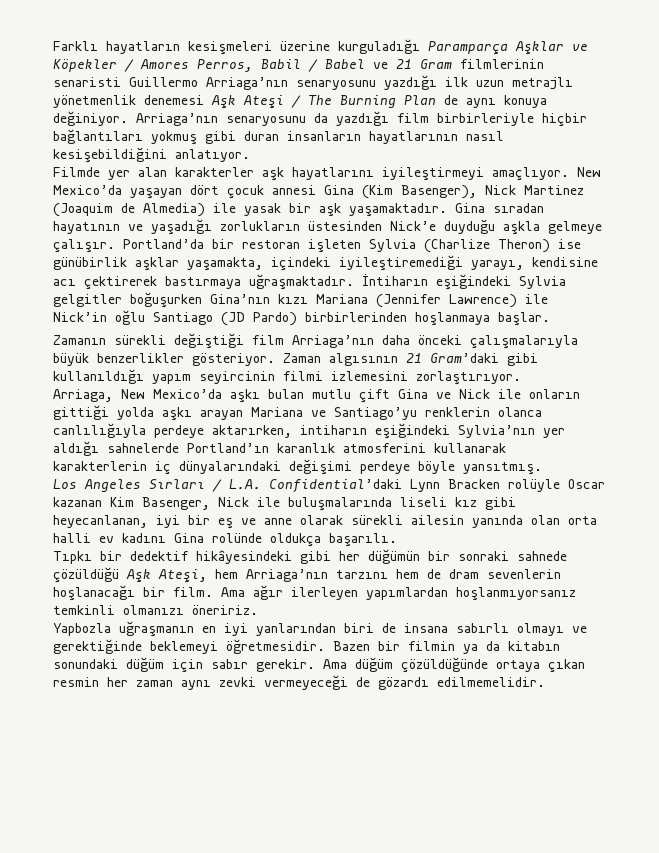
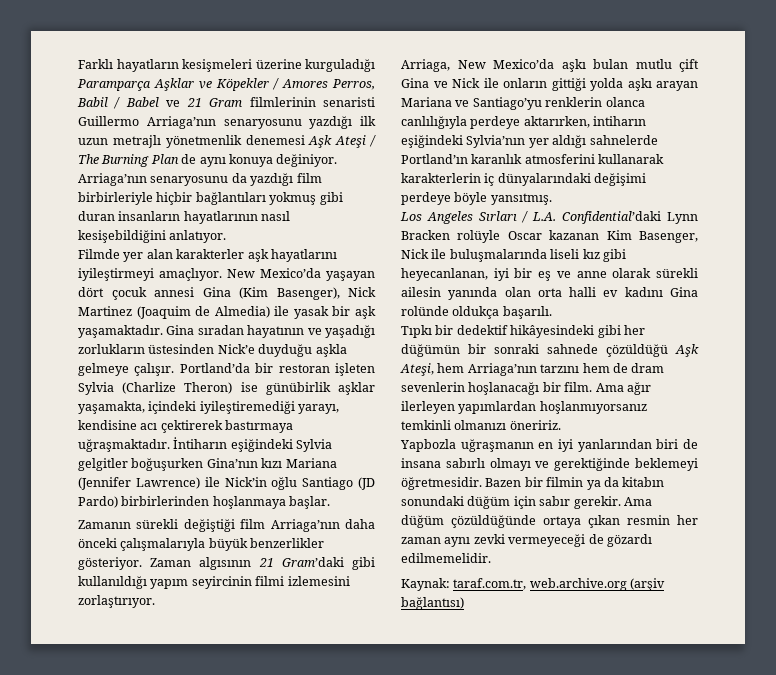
(545, 682) none -> [401,578,666,591] [401,597,464,610] // Kaynak: taraf.com.tr, web.archive.org (arşiv bağlantısı)

